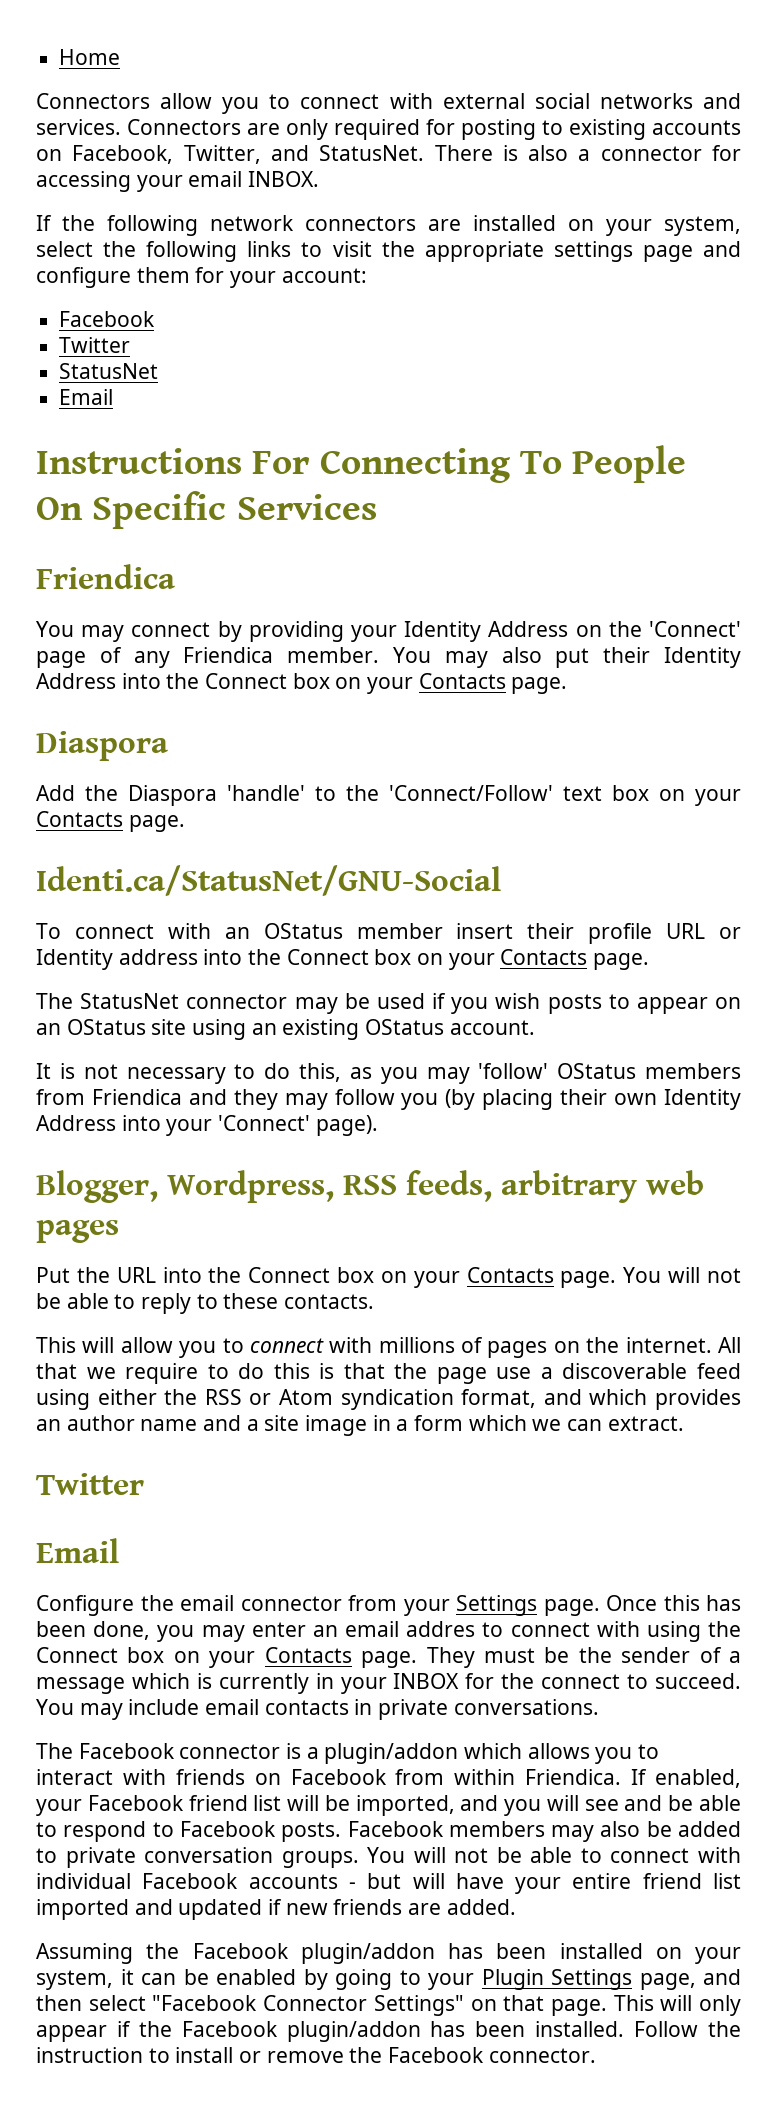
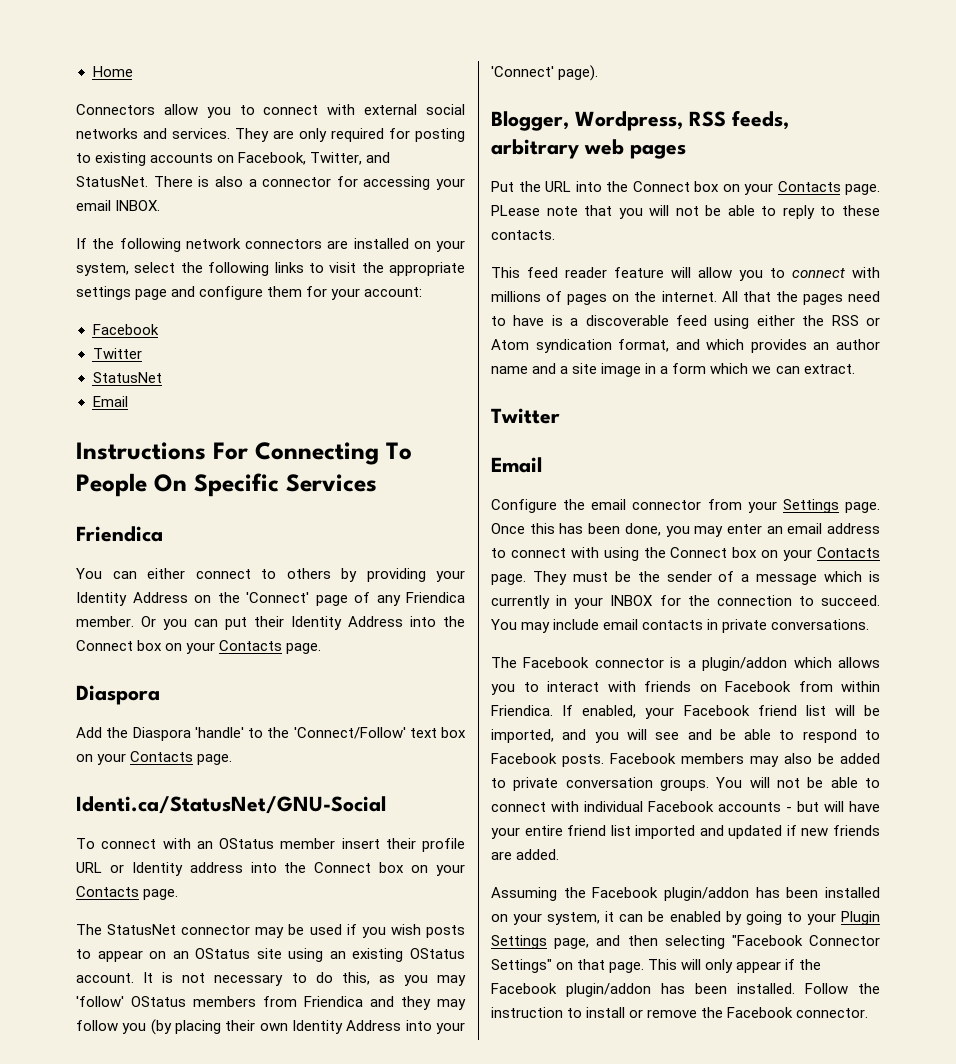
[127,119,241,135] Connectors -> [235,128,269,142] They
[81,622,211,642] may connect -> [112,568,331,579] can either connect to others
[392,647,542,668] You may also -> [141,616,218,630] Or you can
(535, 1027) // -> (134, 978) none
[623,1267,662,1283] You -> [491,205,643,219] PLease note that you
(76, 1345) none -> [527,267,664,278] feed reader feature
[86,1363,532,1384] we require to do this is that the page use -> [775,291,880,305] [491,315,563,326] the pages need to have is
[406,1621,476,1637] addres -> [827,523,880,534] address
[541,1674,621,1689] connect -> [716,595,792,606] connection
[88,1995,146,2011] select -> [664,935,725,949] selecting

